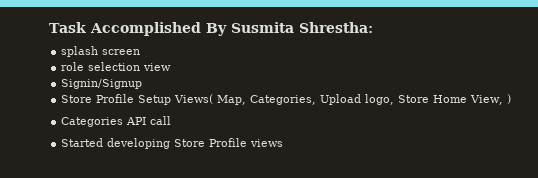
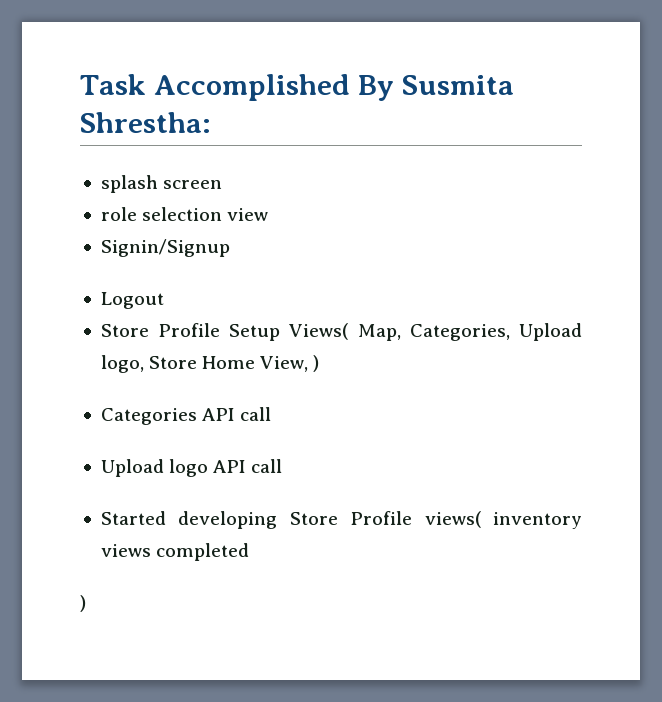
(143, 84) none -> [100,292,164,309] // Logout
(172, 120) none -> [100,459,283,477] // Upload logo API call
[250,139,284,147] views -> [424,511,582,529] [100,543,250,561] [80,595,86,612] views( inventory views completed // )

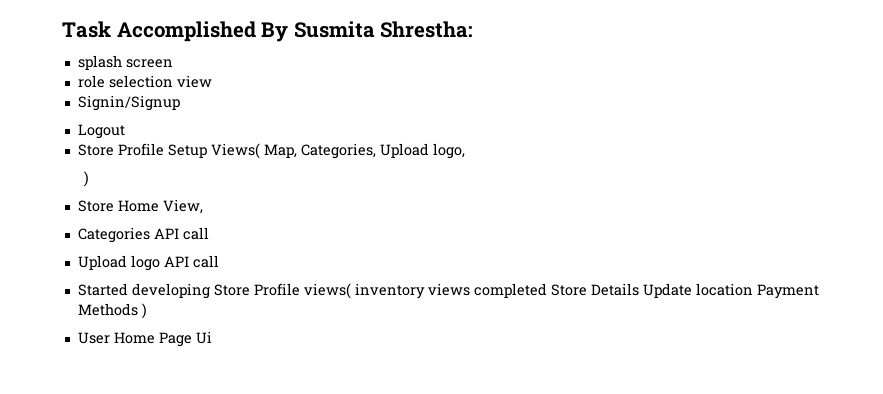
(144, 364) none -> [83,171,89,187] // ) //
[313,355,320,372] ) -> (203, 206) none
[80,595,86,612] // ) -> [550,283,819,299] [77,303,147,319] [77,331,212,347] Store Details Update location Payment Methods ) // User Home Page Ui

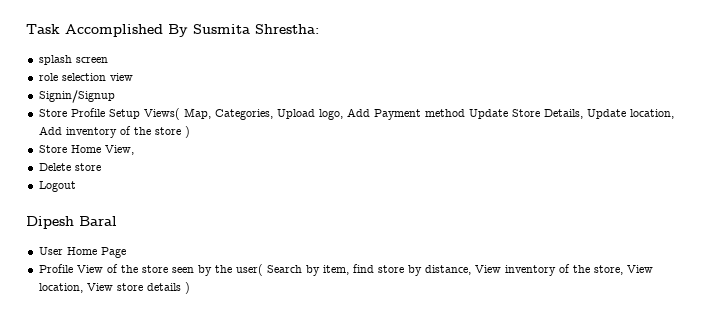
[77,124,125,139] // Logout -> (115, 96) none
[83,171,89,187] [77,199,203,214] [77,227,209,243] [77,255,219,271] [77,283,819,299] [77,303,147,319] [77,331,212,347] // ) // Store Home View, // Categories API call // Upload logo API call // Started developing Store Profile views( inventory views completed Store Details Update location Payment Methods ) // User Home Page Ui -> [346,108,674,120] [38,126,190,138] [38,145,134,155] [38,163,101,171] [38,181,76,192] [26,216,117,229] [38,247,126,258] [38,264,653,276] [38,282,190,294] Add Payment method Update Store Details, Update location, Add inventory of the store ) // Store Home View, // Delete store // Logout // Dipesh Baral // User Home Page // Profile View of the store seen by the user( Search by item, find store by distance, View inventory of the store, View location, View store details )

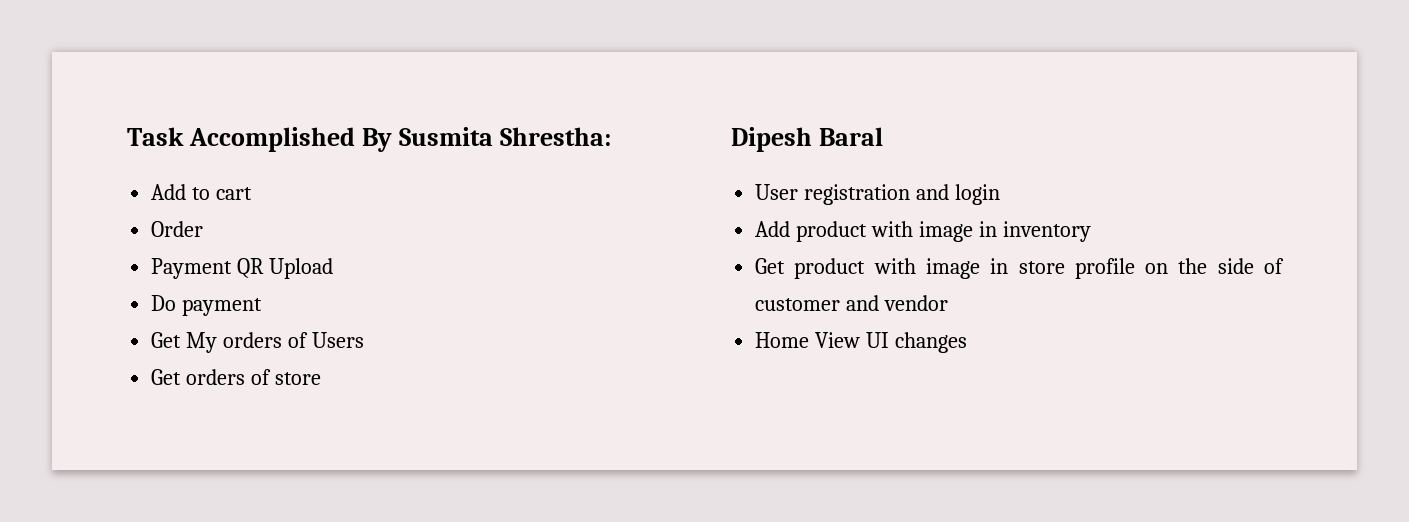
[38,55,108,65] [38,73,133,81] [38,90,115,103] [38,108,674,120] [38,126,190,138] [38,145,134,155] [38,163,101,171] [38,181,76,192] [26,216,117,229] [38,247,126,258] [38,264,653,276] [38,282,190,294] splash screen // role selection view // Signin/Signup // Store Profile Setup Views( Map, Categories, Upload logo, Add Payment method Update Store Details, Update location, Add inventory of the store ) // Store Home View, // Delete store // Logout // Dipesh Baral // User Home Page // Profile View of the store seen by the user( Search by item, find store by distance, View inventory of the store, View location, View store details ) -> [151,184,253,200] [151,221,204,237] [151,258,334,279] [151,295,263,316] [151,332,364,353] [151,369,322,385] [731,127,883,152] [755,184,1001,205] [755,221,1091,242] [755,258,1284,279] [755,295,949,311] [755,332,968,353] Add to cart // Order // Payment QR Upload // Do payment // Get My orders of Users // Get orders of store // Dipesh Baral // User registration and login // Add product with image in inventory // Get product with image in store profile on the side of customer and vendor // Home View UI changes

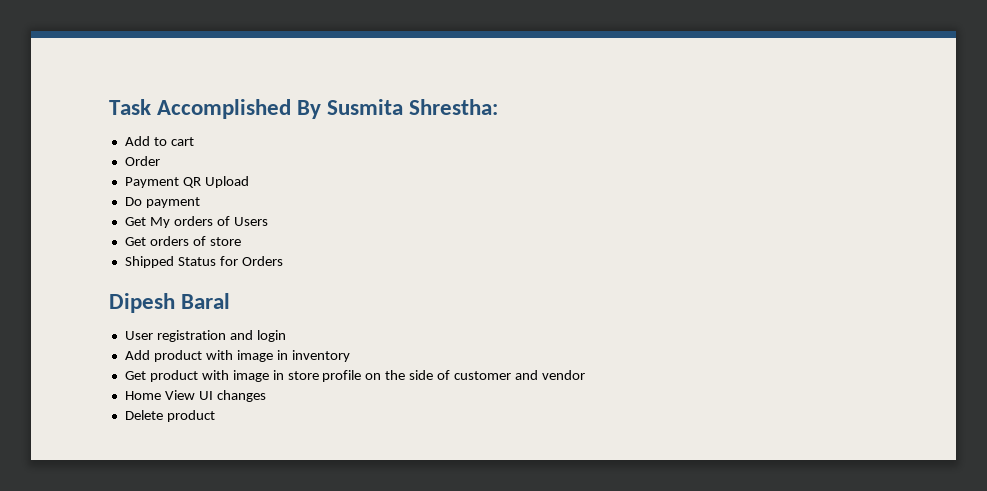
(322, 378) none -> [124,256,283,268] // Shipped Status for Orders
(968, 342) none -> [124,410,215,422] // Delete product

